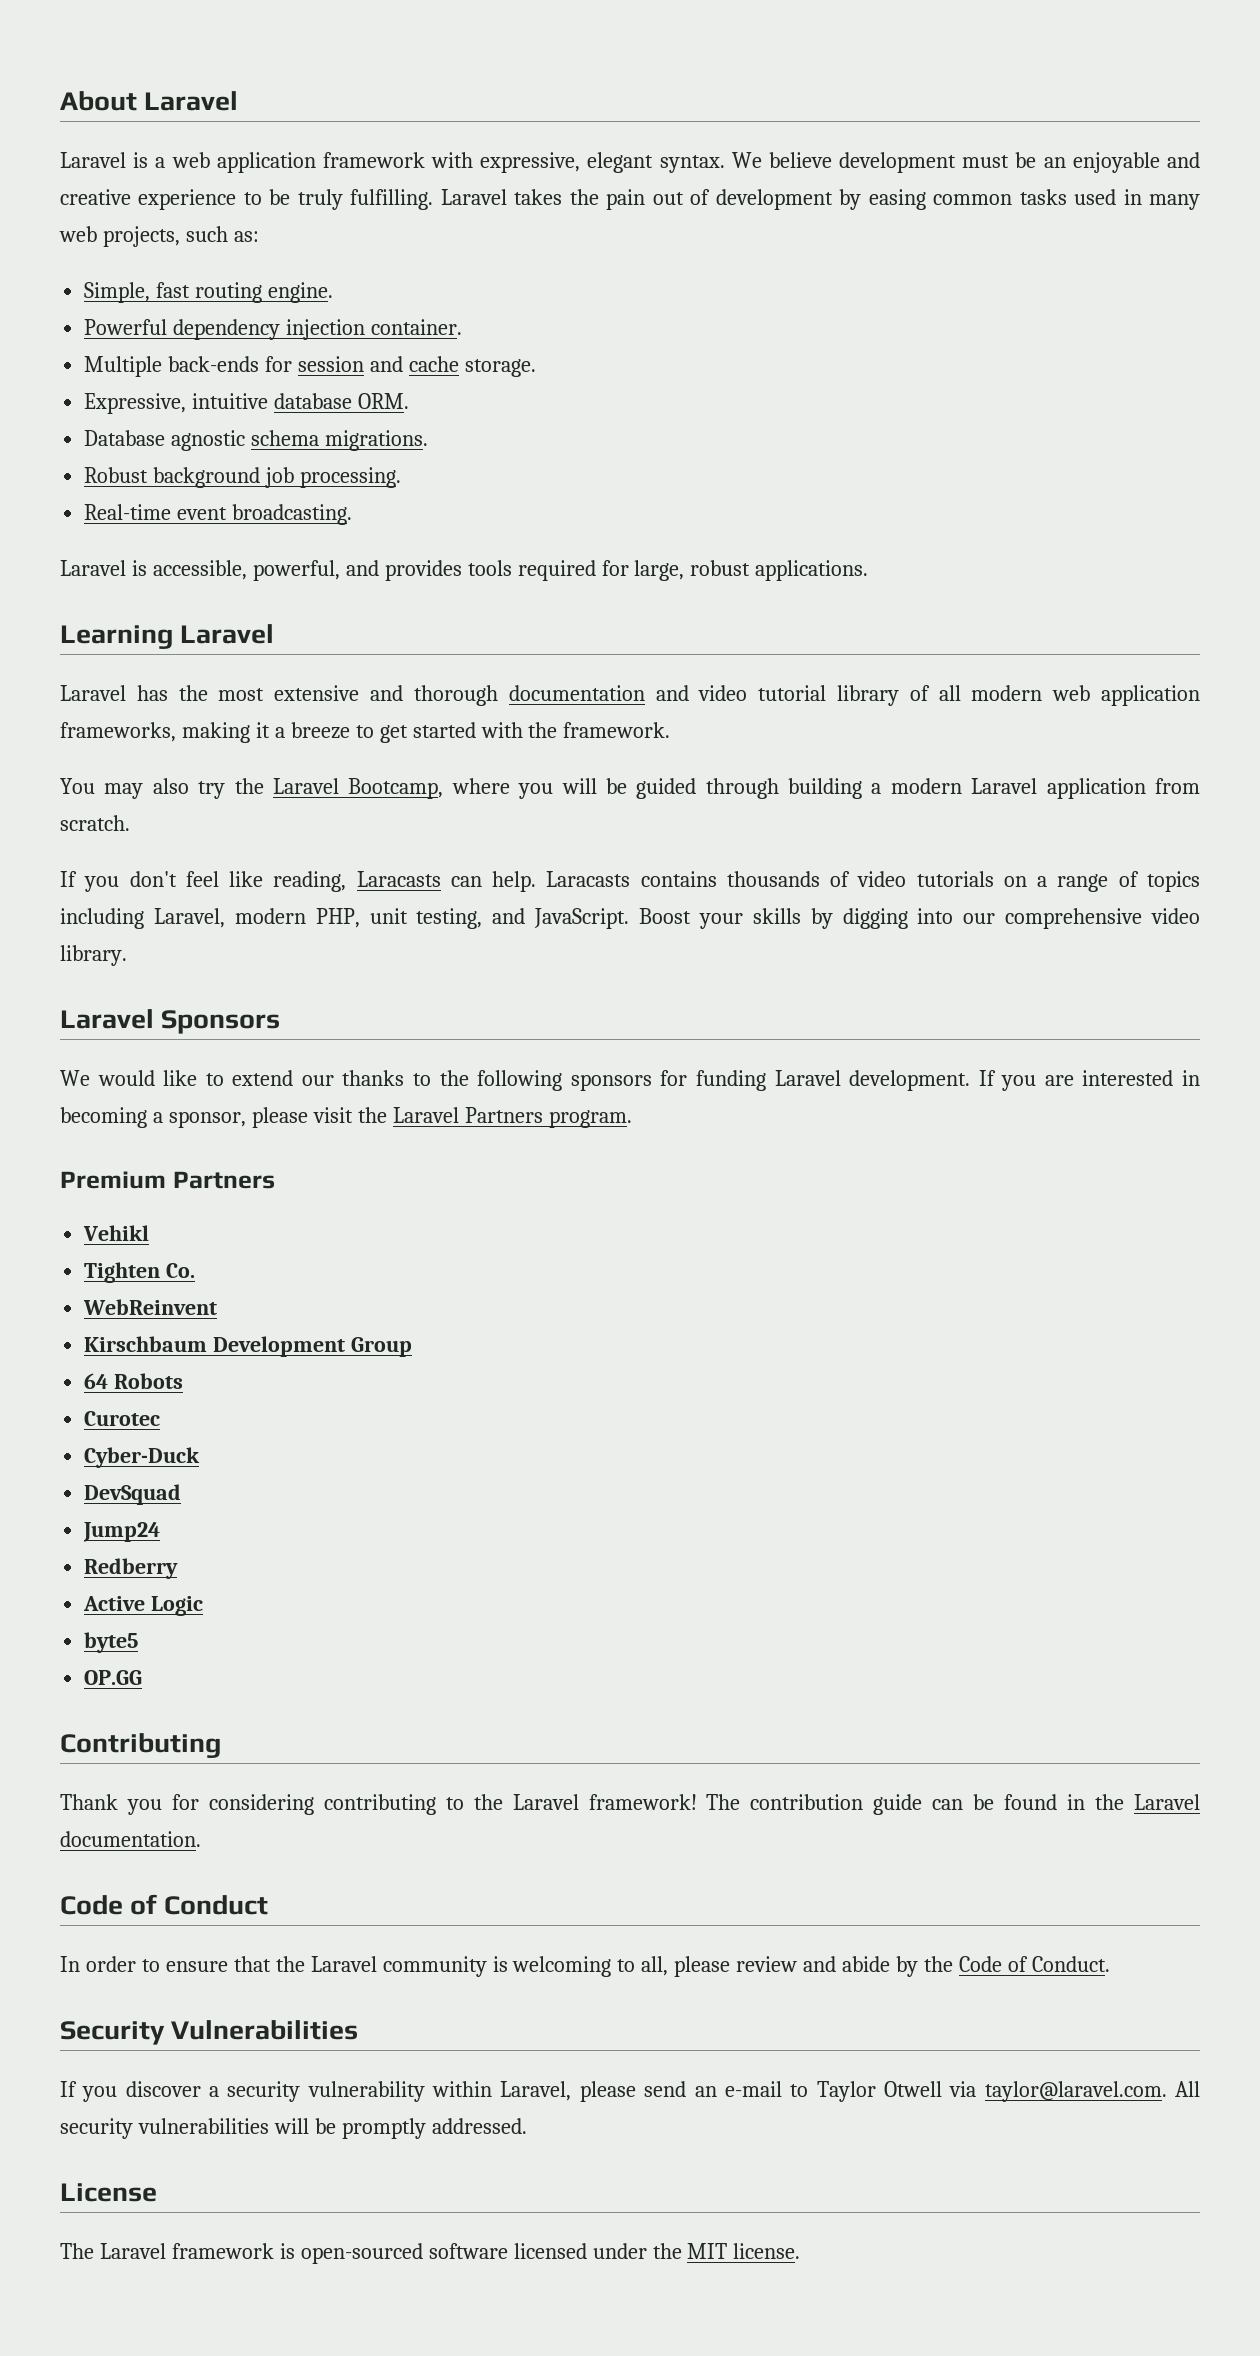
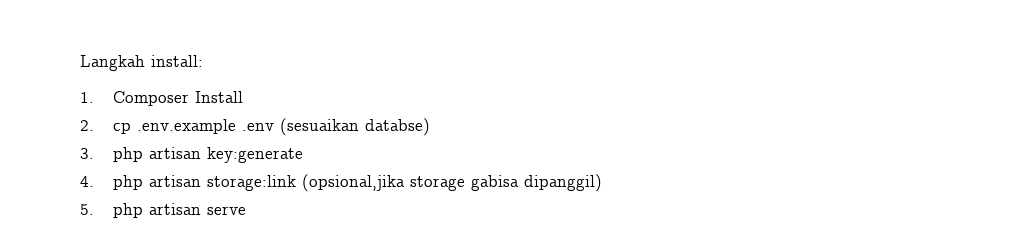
[60,91,239,111] [60,152,1200,173] [60,189,1201,210] [59,226,259,247] [84,282,334,303] [84,319,463,340] [84,356,536,377] [84,393,410,414] [84,430,429,451] [84,467,402,488] [84,504,353,525] [60,560,869,581] [60,624,275,649] [60,685,1200,706] [60,722,671,743] [60,778,1201,799] [60,815,130,831] [60,871,1201,892] [60,908,1200,929] [60,945,127,966] [60,1009,281,1034] [60,1070,1200,1091] [60,1107,632,1128] [60,1171,275,1189] [83,1225,150,1241] [84,1262,196,1283] [83,1299,218,1315] [84,1336,413,1357] [84,1373,184,1389] [84,1411,161,1426] [84,1447,201,1468] [84,1484,182,1505] [83,1522,161,1542] [84,1558,179,1579] [83,1596,204,1616] [84,1632,139,1653] [84,1670,143,1685] [60,1733,221,1758] [60,1794,1201,1815] [60,1831,201,1847] [60,1894,268,1915] [60,1956,1110,1977] [60,2020,359,2045] [60,2081,1201,2102] [60,2118,527,2139] [60,2183,157,2202] [60,2243,801,2264] About Laravel // Laravel is a web application framework with expressive, elegant syntax. We believe development must be an enjoyable and creative experience to be truly fulfilling. Laravel takes the pain out of development by easing common tasks used in many web projects, such as: // Simple, fast routing engine. // Powerful dependency injection container. // Multiple back-ends for session and cache storage. // Expressive, intuitive database ORM. // Database agnostic schema migrations. // Robust background job processing. // Real-time event broadcasting. // Laravel is accessible, powerful, and provides tools required for large, robust applications. // Learning Laravel // Laravel has the most extensive and thorough documentation and video tutorial library of all modern web application frameworks, making it a breeze to get started with the framework. // You may also try the Laravel Bootcamp, where you will be guided through building a modern Laravel application from scratch. // If you don't feel like reading, Laracasts can help. Laracasts contains thousands of video tutorials on a range of topics including Laravel, modern PHP, unit testing, and JavaScript. Boost your skills by digging into our comprehensive video library. // Laravel Sponsors // We would like to extend our thanks to the following sponsors for funding Laravel development. If you are interested in becoming a sponsor, please visit the Laravel Partners program. // Premium Partners // Vehikl // Tighten Co. // WebReinvent // Kirschbaum Development Group // 64 Robots // Curotec // Cyber-Duck // DevSquad // Jump24 // Redberry // Active Logic // byte5 // OP.GG // Contributing // Thank you for considering contributing to the Laravel framework! The contribution guide can be found in the Laravel documentation. // Code of Conduct // In order to ensure that the Laravel community is welcoming to all, please review and abide by the Code of Conduct. // Security Vulnerabilities // If you discover a security vulnerability within Laravel, please send an e-mail to Taylor Otwell via taylor@laravel.com. All security vulnerabilities will be promptly addressed. // License // The Laravel framework is open-sourced software licensed under the MIT license. -> [80,55,203,71] [80,91,243,106] [80,118,430,136] [80,147,303,163] [80,174,602,192] [80,203,246,218] Langkah install: // 1. Composer Install // 2. cp .env.example .env (sesuaikan databse) // 3. php artisan key:generate // 4. php artisan storage:link (opsional,jika storage gabisa dipanggil) // 5. php artisan serve

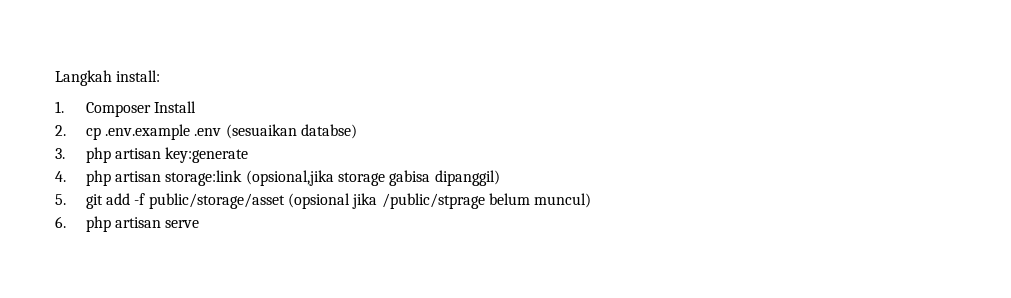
(94, 209) none -> [85,193,592,209] [55,216,66,228] git add -f public/storage/asset (opsional jika /public/stprage belum muncul) // 6.

